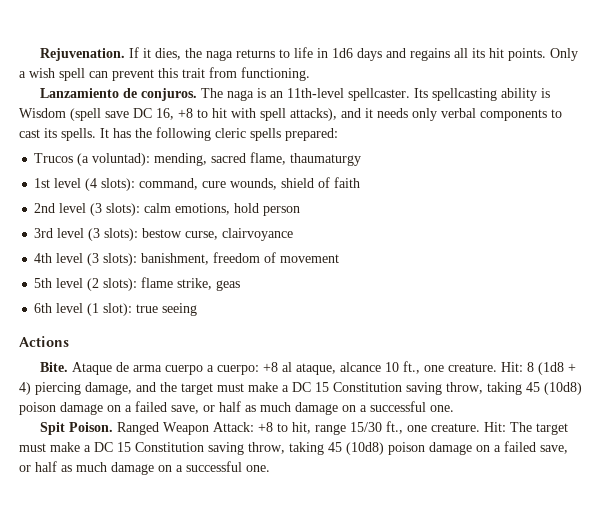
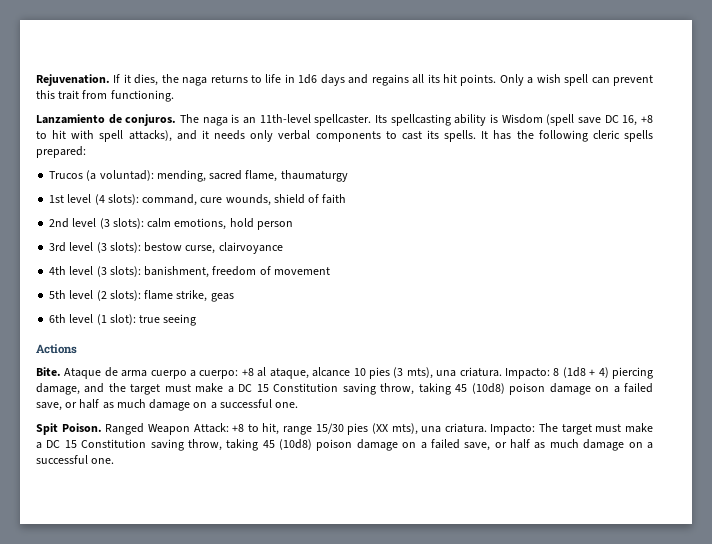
[402,361,523,374] ft., one creature. Hit: -> [368,367,550,379] pies (3 mts), una criatura. Impacto:
[385,421,506,434] ft., one creature. Hit: -> [347,423,536,435] pies (XX mts), una criatura. Impacto:

